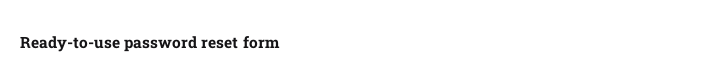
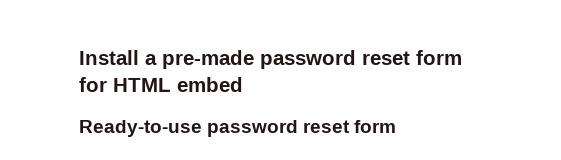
(20, 44) none -> [79,50,462,69] [79,77,243,92] Install a pre-made password reset form for HTML embed //

